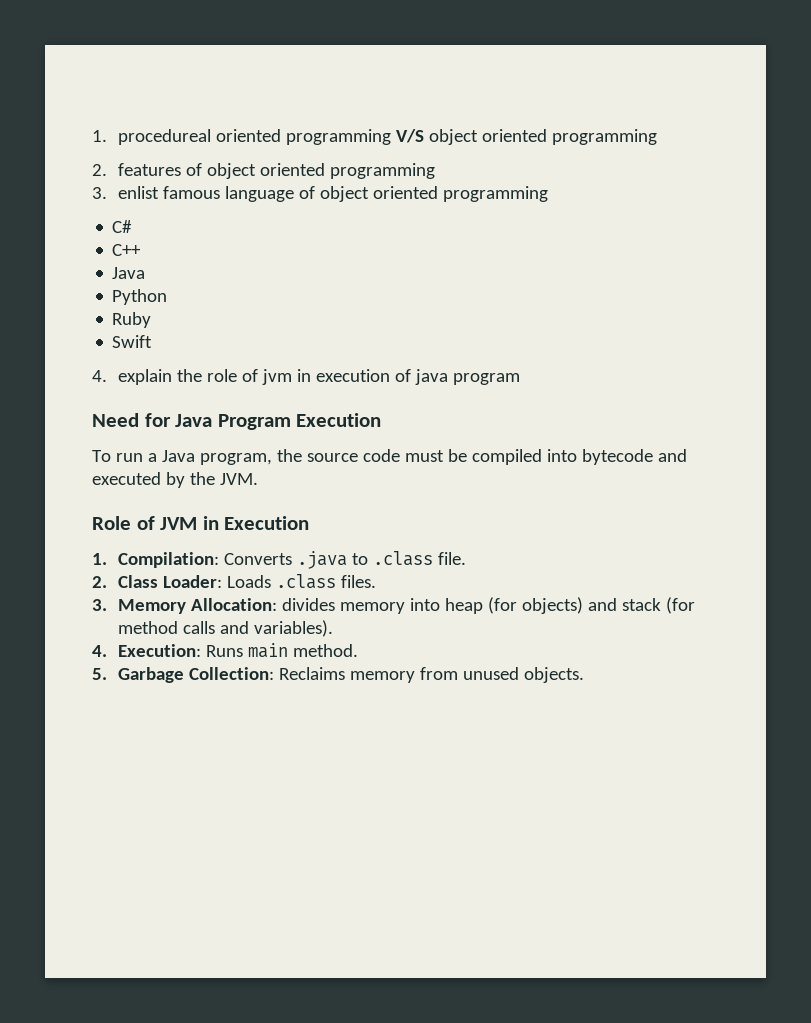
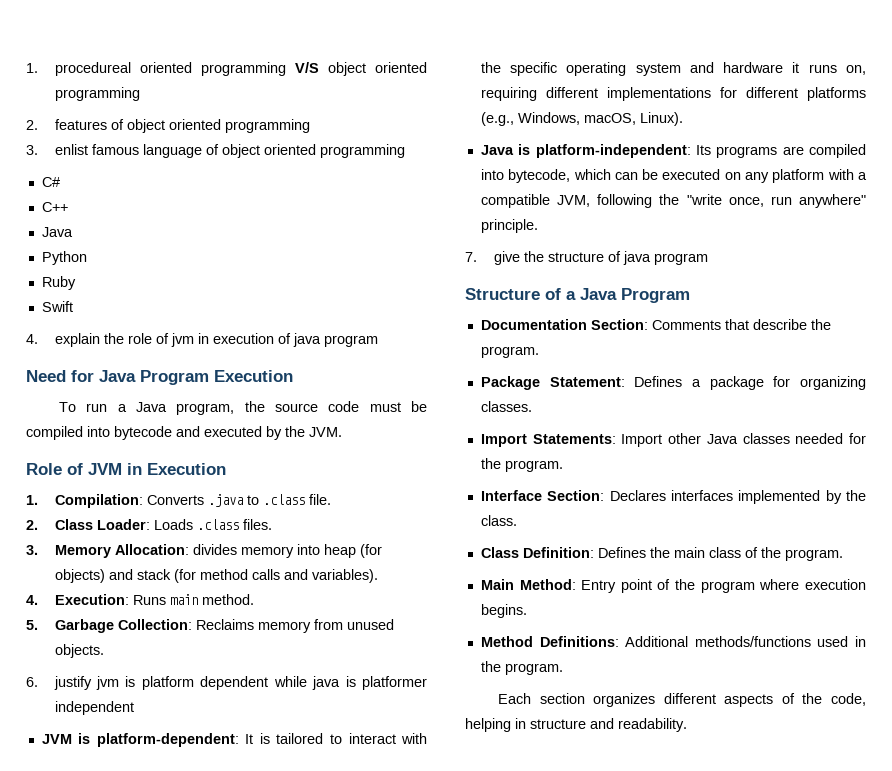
(585, 675) none -> [26,676,428,690] [54,701,134,715] [41,733,428,747] [480,62,866,76] [480,87,866,101] [480,112,683,126] [480,144,866,158] [480,169,867,183] [480,194,866,208] [480,219,538,233] [465,251,708,265] [465,288,690,303] [480,319,831,330] [480,346,539,358] [480,376,866,390] [480,401,532,412] [480,433,866,447] [480,458,563,472] [480,490,867,504] [480,515,517,526] [480,547,843,561] [480,579,866,593] [480,604,527,618] [480,636,866,647] [480,661,563,675] [498,693,866,707] [465,718,687,732] // 6. justify jvm is platform dependent while java is platformer independent // JVM is platform-dependent: It is tailored to interact with the specific operating system and hardware it runs on, requiring different implementations for different platforms (e.g., Windows, macOS, Linux). // Java is platform-independent: Its programs are compiled into bytecode, which can be executed on any platform with a compatible JVM, following the "write once, run anywhere" principle. // 7. give the structure of java program // Structure of a Java Program // Documentation Section: Comments that describe the program. // Package Statement: Defines a package for organizing classes. // Import Statements: Import other Java classes needed for the program. // Interface Section: Declares interfaces implemented by the class. // Class Definition: Defines the main class of the program. // Main Method: Entry point of the program where execution begins. // Method Definitions: Additional methods/functions used in the program. // Each section organizes different aspects of the code, helping in structure and readability.

